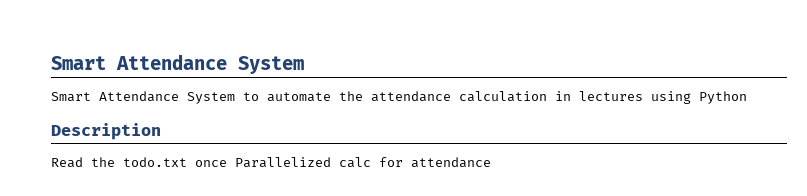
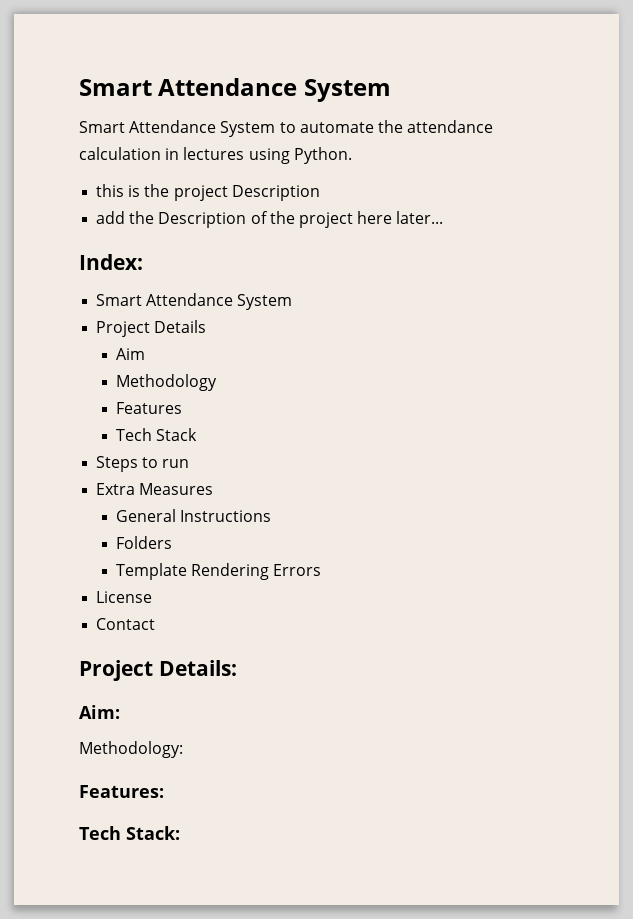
[699,91,747,104] [51,123,161,140] [51,157,491,168] Python // Description // Read the todo.txt once Parallelized calc for attendance -> [293,147,352,164] [96,184,320,201] [96,211,444,228] [79,254,143,270] [96,293,293,310] [96,320,207,337] [115,348,145,360] [115,374,217,391] [115,402,182,414] [115,428,197,441] [96,456,190,472] [96,483,214,495] [115,509,271,522] [115,536,172,549] [115,563,321,580] [96,591,153,603] [96,618,156,630] [79,660,237,681] [79,705,120,719] [79,741,183,758] [79,785,164,798] [79,826,180,840] Python. // this is the project Description // add the Description of the project here later... // Index: // Smart Attendance System // Project Details // Aim // Methodology // Features // Tech Stack // Steps to run // Extra Measures // General Instructions // Folders // Template Rendering Errors // License // Contact // Project Details: // Aim: // Methodology: // Features: // Tech Stack:

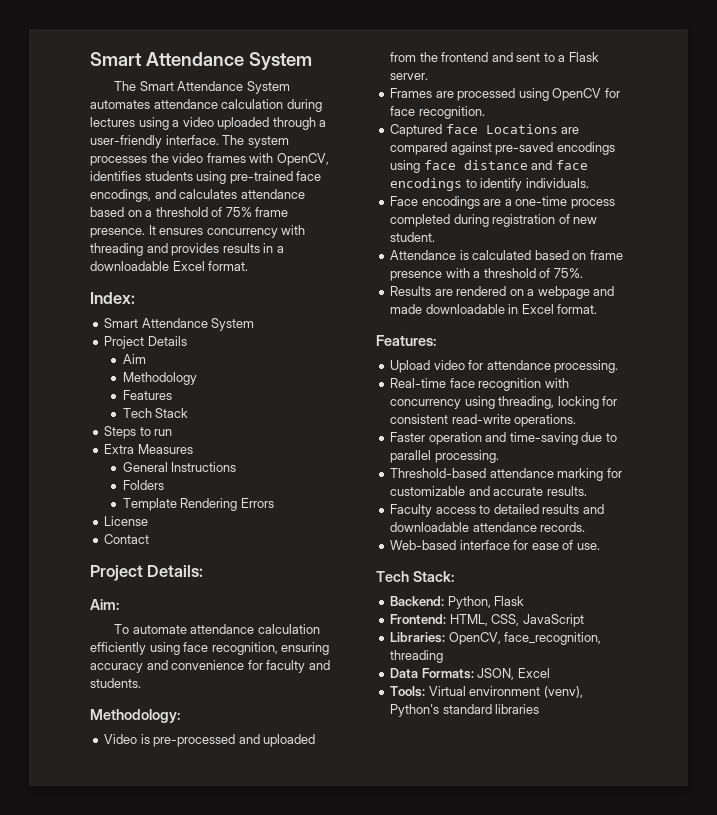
[79,78,391,102] [79,120,494,137] [79,147,180,160] Smart Attendance System // Smart Attendance System to automate the attendance calculation in -> [90,52,312,70] [114,81,290,94] [90,99,322,112] Smart Attendance System // The Smart Attendance System automates attendance calculation during
[293,147,352,164] [96,184,320,201] [96,211,444,228] Python. // this is the project Description // add the Description of the project here later... -> [172,117,327,130] [90,135,289,148] [90,153,329,166] [90,171,322,184] [90,189,305,202] [90,207,289,217] [90,225,306,238] [90,243,284,256] [90,261,249,271] a video uploaded through a user-friendly interface. The system processes the video frames with OpenCV, identifies students using pre-trained face encodings, and calculates attendance based on a threshold of 75% frame presence. It ensures concurrency with threading and provides results in a downloadable Excel format.
[79,741,183,758] [79,785,164,798] [79,826,180,840] Methodology: // Features: // Tech Stack: -> [114,624,320,634] [90,642,330,655] [90,660,330,673] [90,678,141,688] [90,709,180,723] [104,734,316,747] [390,52,599,62] [390,73,429,80] [390,88,620,101] [390,106,485,119] [390,124,580,137] [390,142,615,155] [390,160,588,173] [390,178,589,191] [390,196,615,209] [390,214,598,227] [390,232,436,242] [390,250,623,260] [390,268,583,281] [390,286,615,299] [390,304,598,314] [376,335,436,346] [390,360,619,373] [390,378,569,391] [390,396,618,409] [390,414,577,427] [390,432,617,445] [390,450,499,463] [390,468,622,481] [390,486,587,496] [390,504,604,517] [390,522,586,532] [390,540,600,550] [376,571,454,582] [390,596,525,609] [390,614,584,627] [390,632,602,645] [390,650,444,663] [390,668,550,680] [390,686,583,698] [390,704,540,717] To automate attendance calculation efficiently using face recognition, ensuring accuracy and convenience for faculty and students. // Methodology: // Video is pre-processed and uploaded from the frontend and sent to a Flask server. // Frames are processed using OpenCV for face recognition. // Captured face Locations are compared against pre-saved encodings using face distance and face encodings to identify individuals. // Face encodings are a one-time process completed during registration of new student. // Attendance is calculated based on frame presence with a threshold of 75%. // Results are rendered on a webpage and made downloadable in Excel format. // Features: // Upload video for attendance processing. // Real-time face recognition with concurrency using threading, locking for consistent read-write operations. // Faster operation and time-saving due to parallel processing. // Threshold-based attendance marking for customizable and accurate results. // Faculty access to detailed results and downloadable attendance records. // Web-based interface for ease of use. // Tech Stack: // Backend: Python, Flask // Frontend: HTML, CSS, JavaScript // Libraries: OpenCV, face_recognition, threading // Data Formats: JSON, Excel // Tools: Virtual environment (venv), Python's standard libraries

